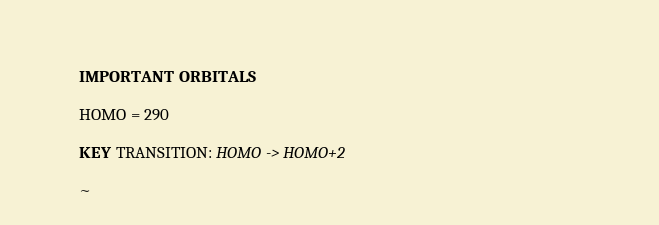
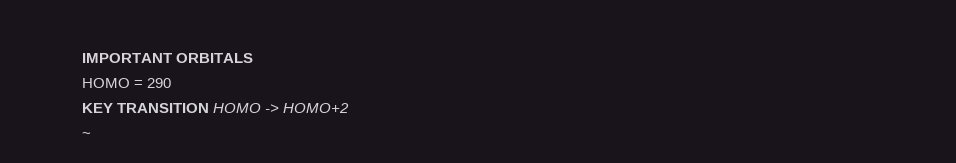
[115,147,212,158] TRANSITION: -> [117,103,210,113] TRANSITION

